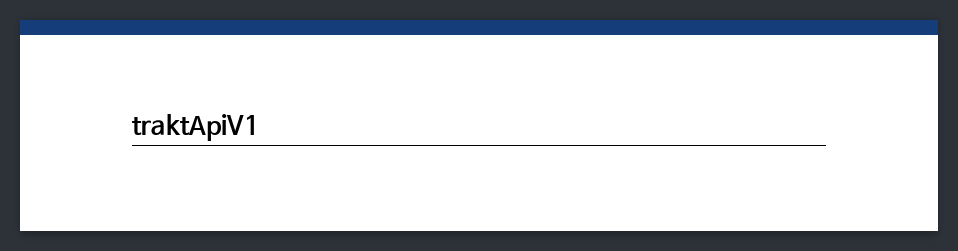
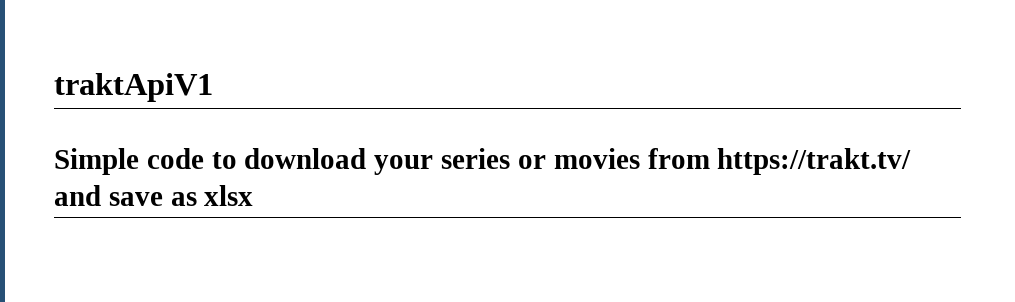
(259, 127) none -> [54,148,912,175] [54,185,254,206] // Simple code to download your series or movies from https://trakt.tv/ and save as xlsx

